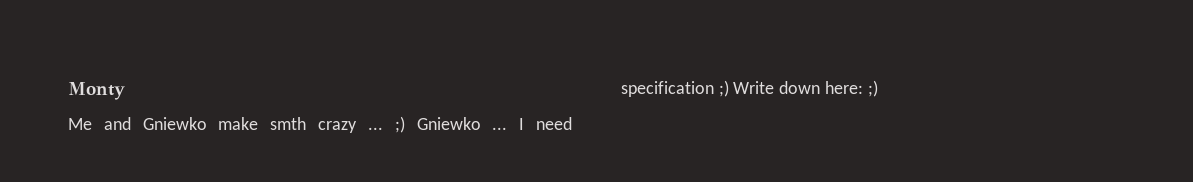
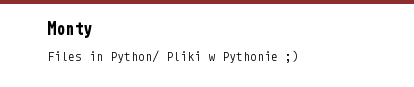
[68,116,572,133] [621,80,863,97] Me and Gniewko make smth crazy ... ;) Gniewko ... I need specification ;) Write down here: -> [47,50,278,63] Files in Python/ Pliki w Pythonie

